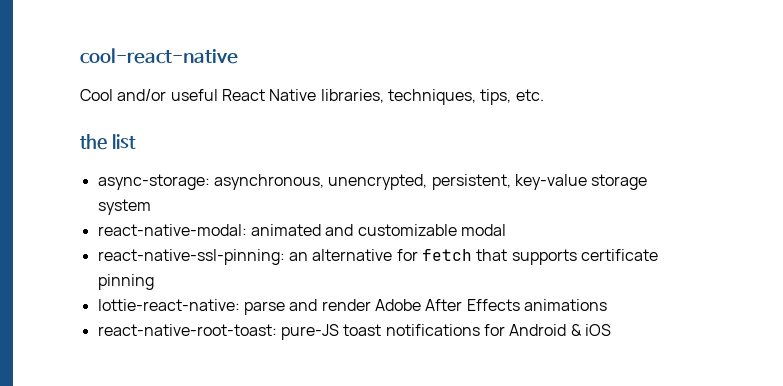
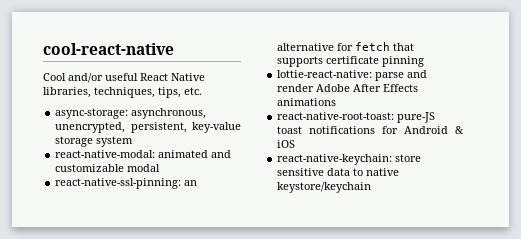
[80,134,136,150] // the list -> (202, 91) none
(611, 330) none -> [277,154,422,165] [277,168,400,176] [277,182,372,193] // react-native-keychain: store sensitive data to native keystore/keychain

